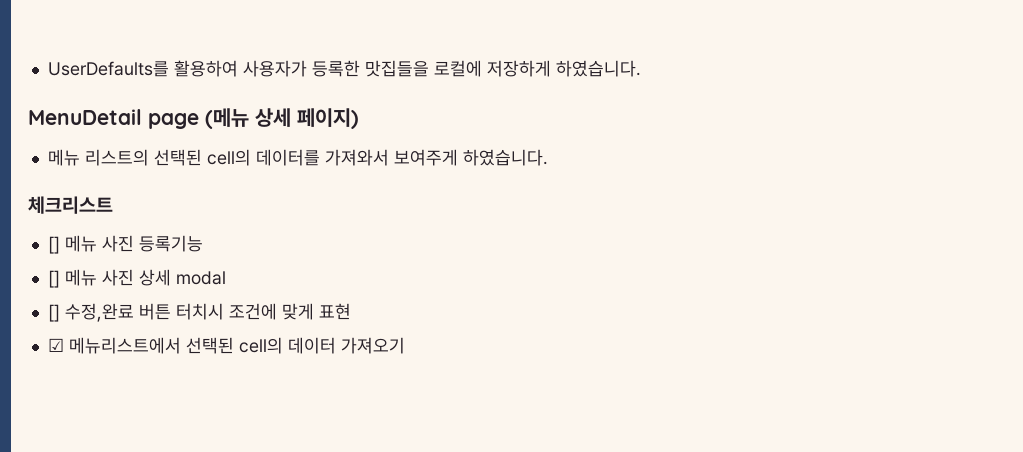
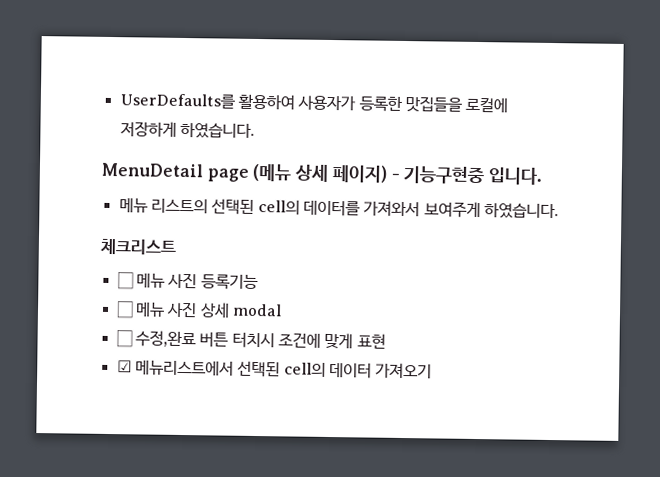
(359, 118) none -> [390,166,543,185] - 기능구현중 입니다.
[47,236,60,254] [] -> [116,272,134,290] ☐
[47,270,60,288] [] -> [115,301,134,319] ☐
[47,304,60,322] [] -> [115,330,133,348] ☐

